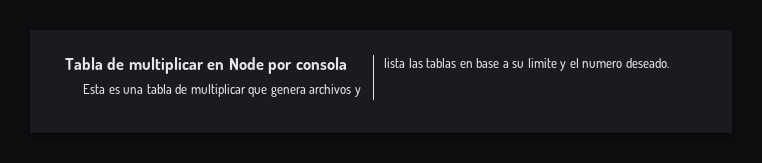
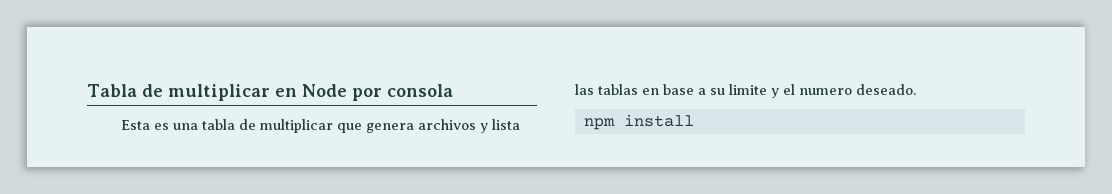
(669, 63) none -> [583,114,694,130] // npm install

